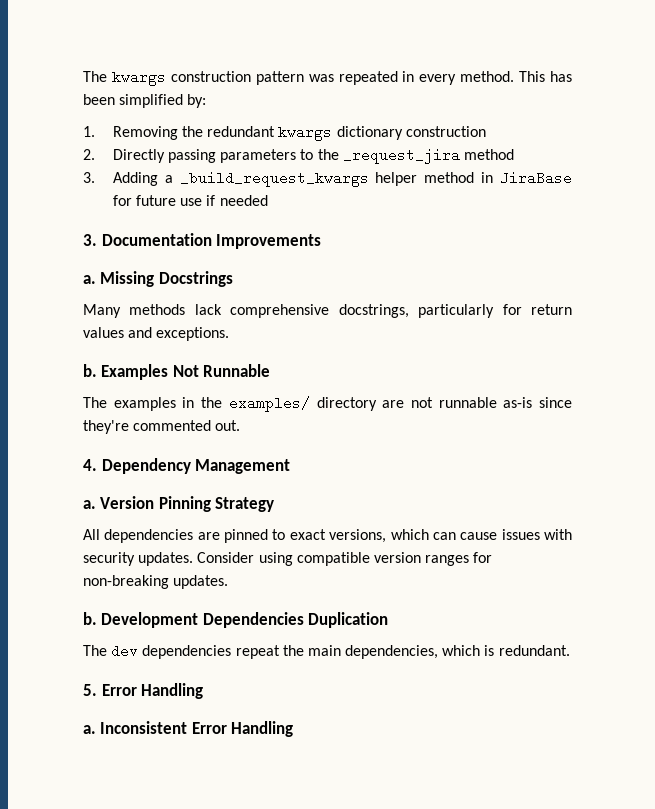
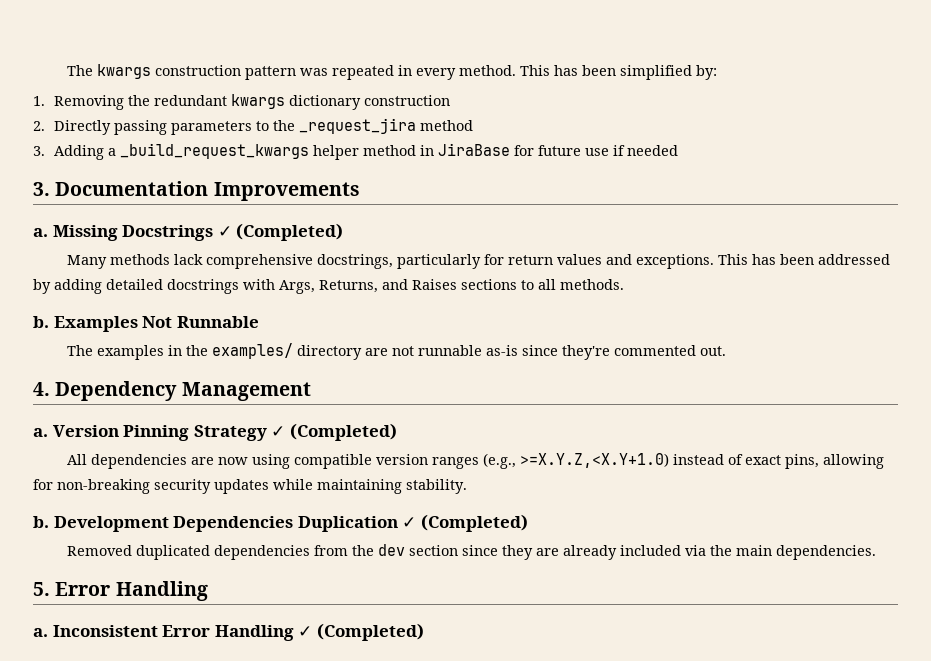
(233, 279) none -> [217,223,344,241] ✓ (Completed)
(230, 334) none -> [718,254,891,265] [33,279,624,294] This has been addressed by adding detailed docstrings with Args, Returns, and Raises sections to all methods.
(275, 504) none -> [271,423,397,441] ✓ (Completed)
[224,529,573,543] [83,552,493,566] [83,575,229,589] [83,612,389,628] [83,644,570,659] pinned to exact versions, which can cause issues with security updates. Consider using compatible version ranges for non-breaking updates. // b. Development Dependencies Duplication // The dev dependencies repeat the main dependencies, which is redundant. -> [218,453,885,469] [33,479,467,494] [33,514,528,532] [67,544,877,560] now using compatible version ranges (e.g., >=X.Y.Z,<X.Y+1.0) instead of exact pins, allowing for non-breaking security updates while maintaining stability. // b. Development Dependencies Duplication ✓ (Completed) // Removed duplicated dependencies from the dev section since they are already included via the main dependencies.
(294, 729) none -> [298,623,424,641] ✓ (Completed)

